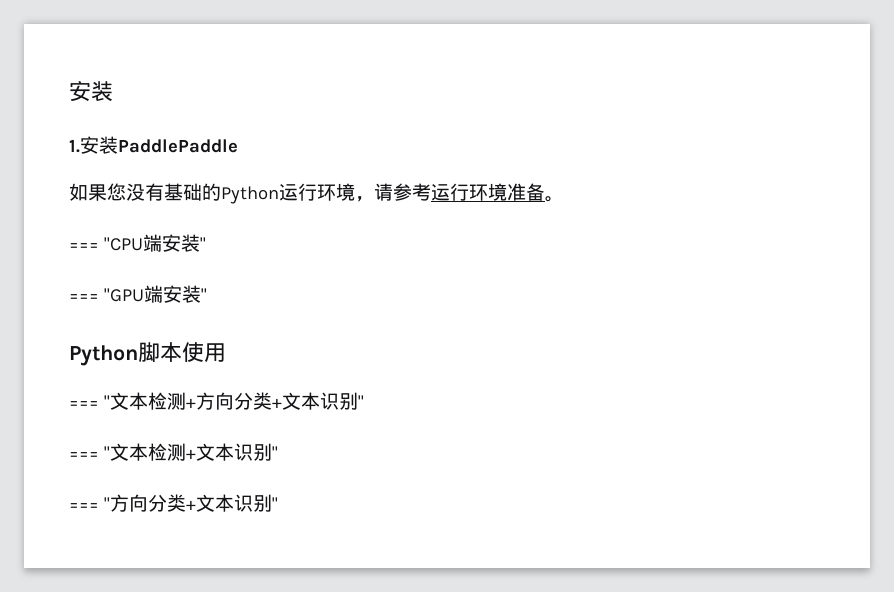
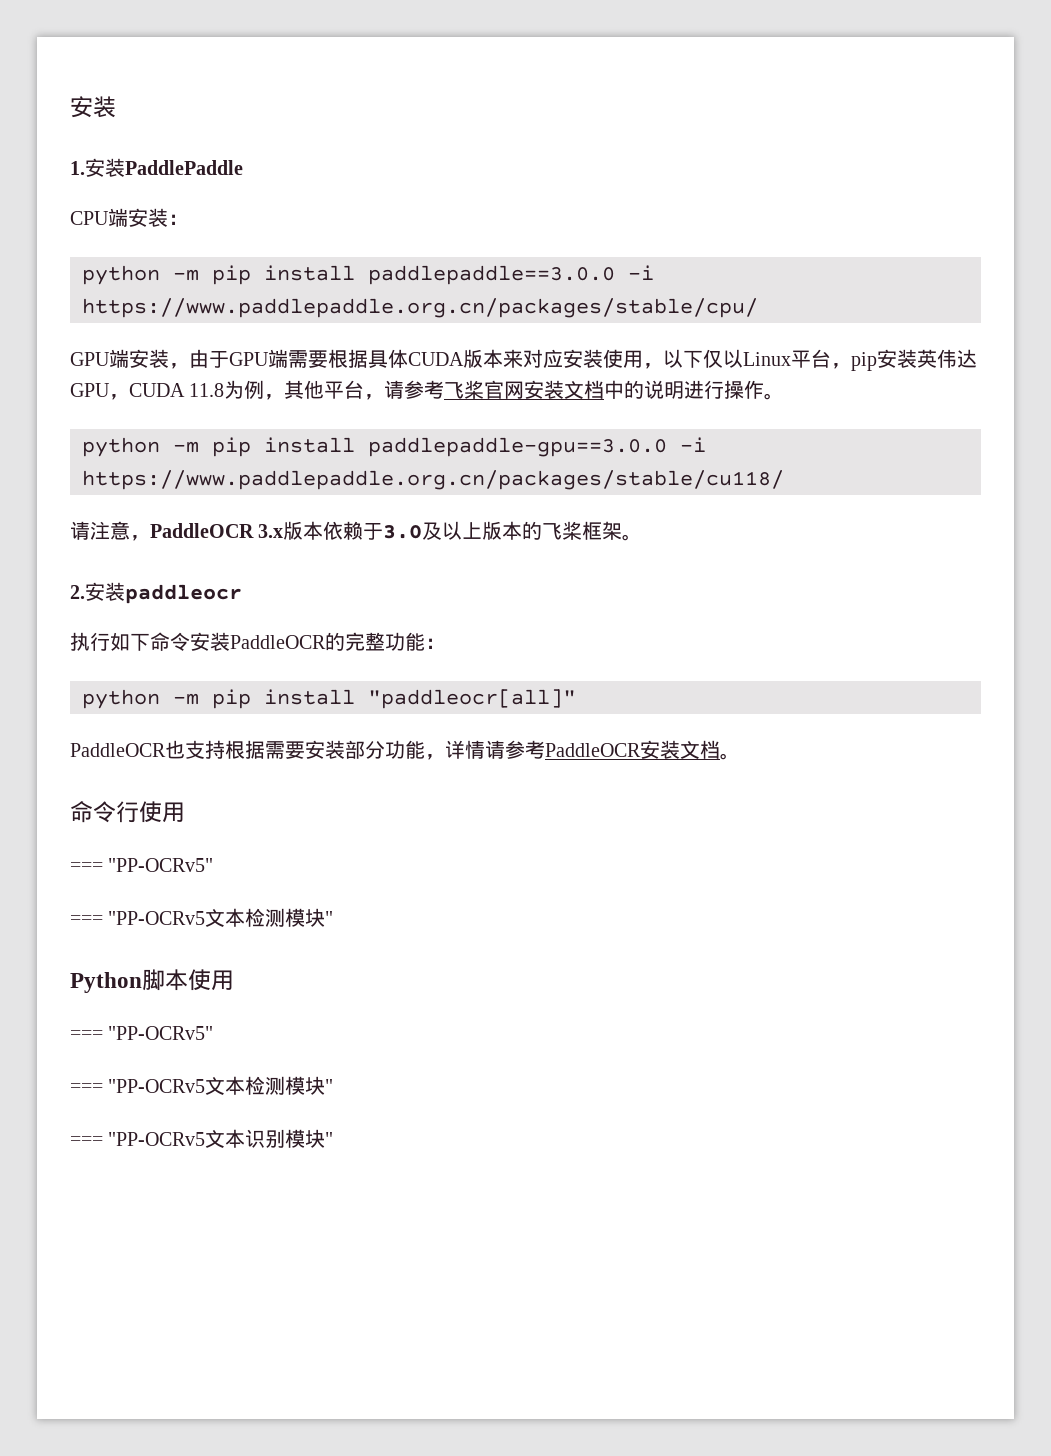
[69,183,564,204] [69,234,206,252] [69,285,201,303] 如果您没有基础的Python运行环境，请参考运行环境准备。 // === "CPU端安装" // === "GPU端安装 -> [70,208,188,227] [82,265,654,285] [82,298,758,318] [70,349,977,371] [70,380,785,400] [82,437,706,457] [82,470,784,490] [70,521,643,541] [70,582,242,604] [70,632,445,651] [82,689,576,709] [70,740,740,760] [70,801,185,823] [70,858,214,872] [70,908,326,927] CPU端安装： // python -m pip install paddlepaddle==3.0.0 -i https://www.paddlepaddle.org.cn/packages/stable/cpu/ // GPU端安装，由于GPU端需要根据具体CUDA版本来对应安装使用，以下仅以Linux平台，pip安装英伟达GPU，CUDA 11.8为例，其他平台，请参考飞桨官网安装文档中的说明进行操作。 // python -m pip install paddlepaddle-gpu==3.0.0 -i https://www.paddlepaddle.org.cn/packages/stable/cu118/ // 请注意，PaddleOCR 3.x版本依赖于3.0及以上版本的飞桨框架。 // 2.安装paddleocr // 执行如下命令安装PaddleOCR的完整功能： // python -m pip install "paddleocr[all]" // PaddleOCR也支持根据需要安装部分功能，详情请参考PaddleOCR安装文档。 // 命令行使用 // === "PP-OCRv5" // === "PP-OCRv5文本检测模块
[103,392,364,410] [69,443,278,461] [69,494,278,512] "文本检测+方向分类+文本识别" // === "文本检测+文本识别" // === "方向分类+文本识别" -> [108,1026,214,1040] [70,1076,334,1095] [70,1129,334,1148] "PP-OCRv5" // === "PP-OCRv5文本检测模块" // === "PP-OCRv5文本识别模块"

